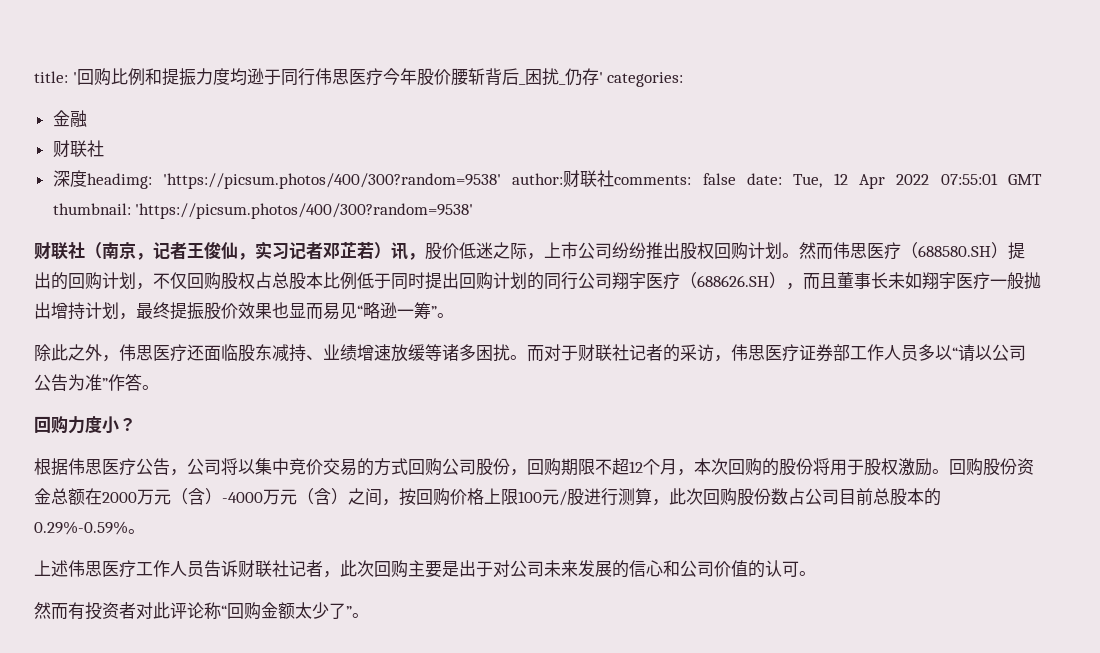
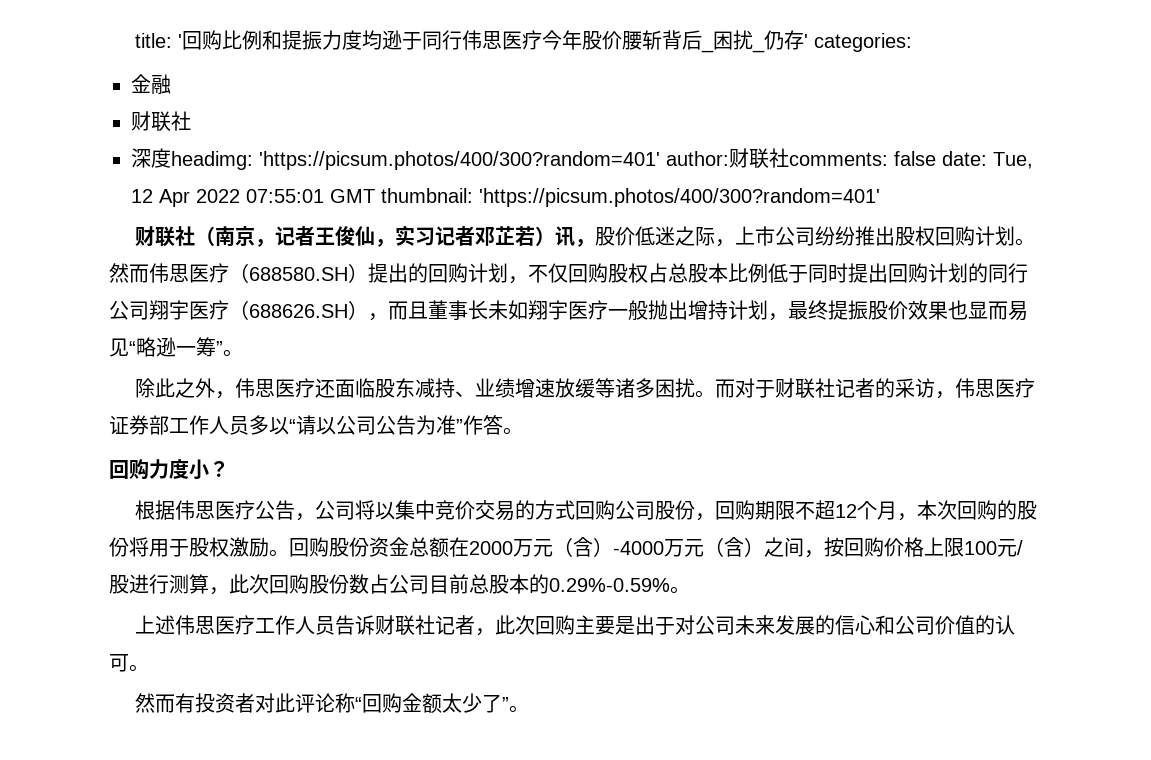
[163,173,502,189] 'https://picsum.photos/400/300?random=9538' -> [259,151,660,170] 'https://picsum.photos/400/300?random=401'
[135,203,474,219] 'https://picsum.photos/400/300?random=9538' -> [479,188,880,207] 'https://picsum.photos/400/300?random=401'

